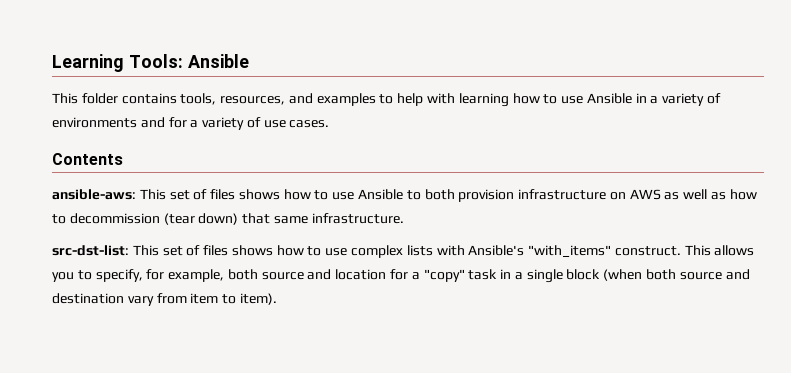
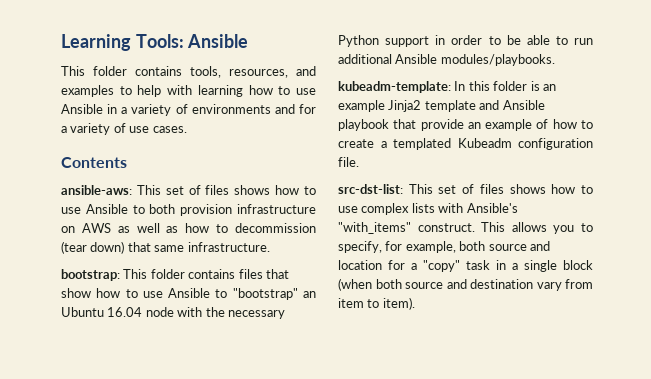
(404, 218) none -> [61,269,289,281] [61,288,316,300] [61,307,285,319] [338,35,593,47] [338,54,555,66] [338,81,556,93] [338,100,545,112] [338,119,593,131] [338,138,593,150] [338,157,359,167] // bootstrap: This folder contains files that show how to use Ansible to "bootstrap" an Ubuntu 16.04 node with the necessary Python support in order to be able to run additional Ansible modules/playbooks. // kubeadm-template: In this folder is an example Jinja2 template and Ansible playbook that provide an example of how to create a templated Kubeadm configuration file.

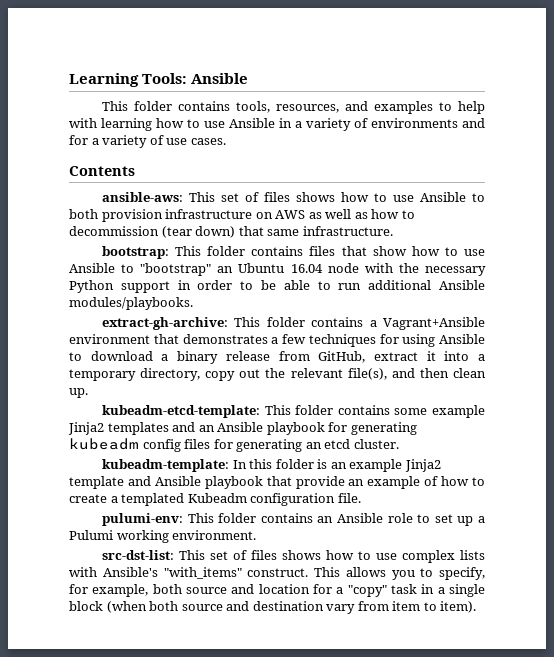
(555, 60) none -> [102,317,485,330] [69,334,485,347] [69,351,485,364] [69,368,486,381] [69,388,88,398] [102,405,485,418] [68,422,417,435] [69,438,399,452] // extract-gh-archive: This folder contains a Vagrant+Ansible environment that demonstrates a few techniques for using Ansible to download a binary release from GitHub, extract it into a temporary directory, copy out the relevant file(s), and then clean up. // kubeadm-etcd-template: This folder contains some example Jinja2 templates and an Ansible playbook for generating kubeadm config files for generating an etcd cluster.
(359, 162) none -> [102,513,485,526] [69,530,257,543] // pulumi-env: This folder contains an Ansible role to set up a Pulumi working environment.

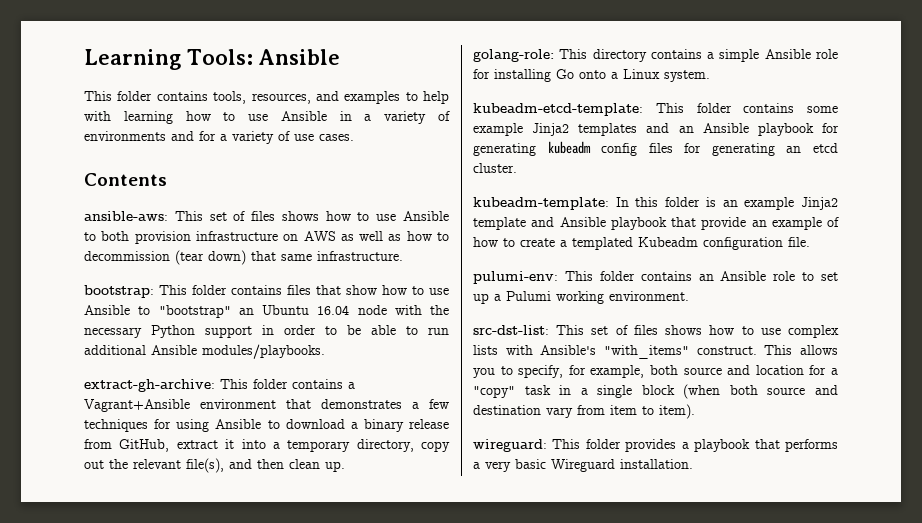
(88, 393) none -> [473,49,838,62] [473,69,710,82] // golang-role: This directory contains a simple Ansible role for installing Go onto a Linux system.
(477, 607) none -> [473,439,838,452] [473,459,693,472] // wireguard: This folder provides a playbook that performs a very basic Wireguard installation.

